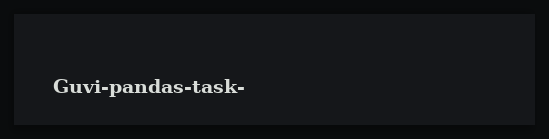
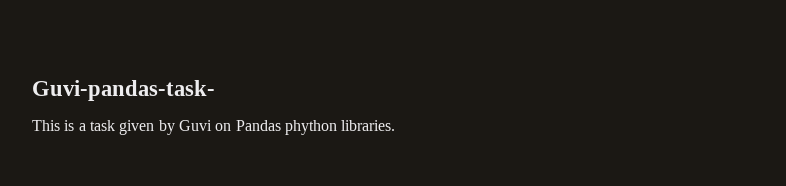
(245, 88) none -> [32,120,396,135] // This is a task given by Guvi on Pandas phython libraries.

